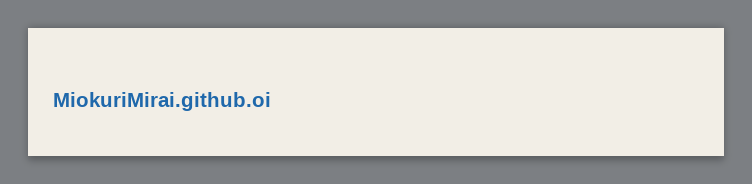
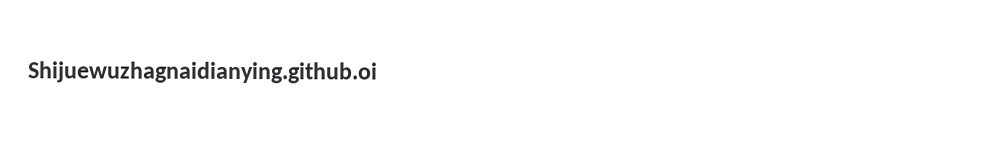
[53,92,271,111] MiokuriMirai.github.oi -> [27,61,378,84] Shijuewuzhagnaidianying.github.oi

